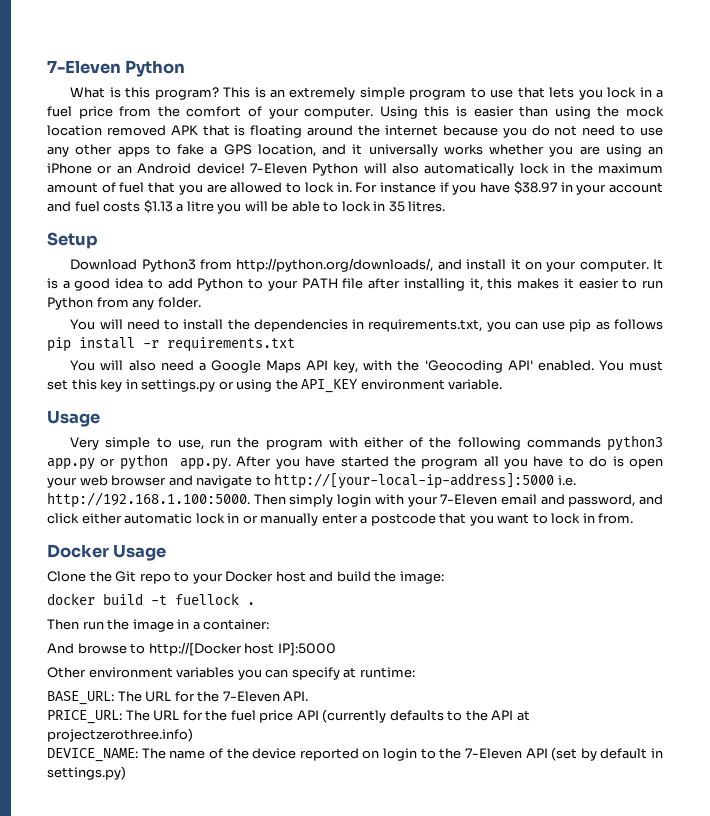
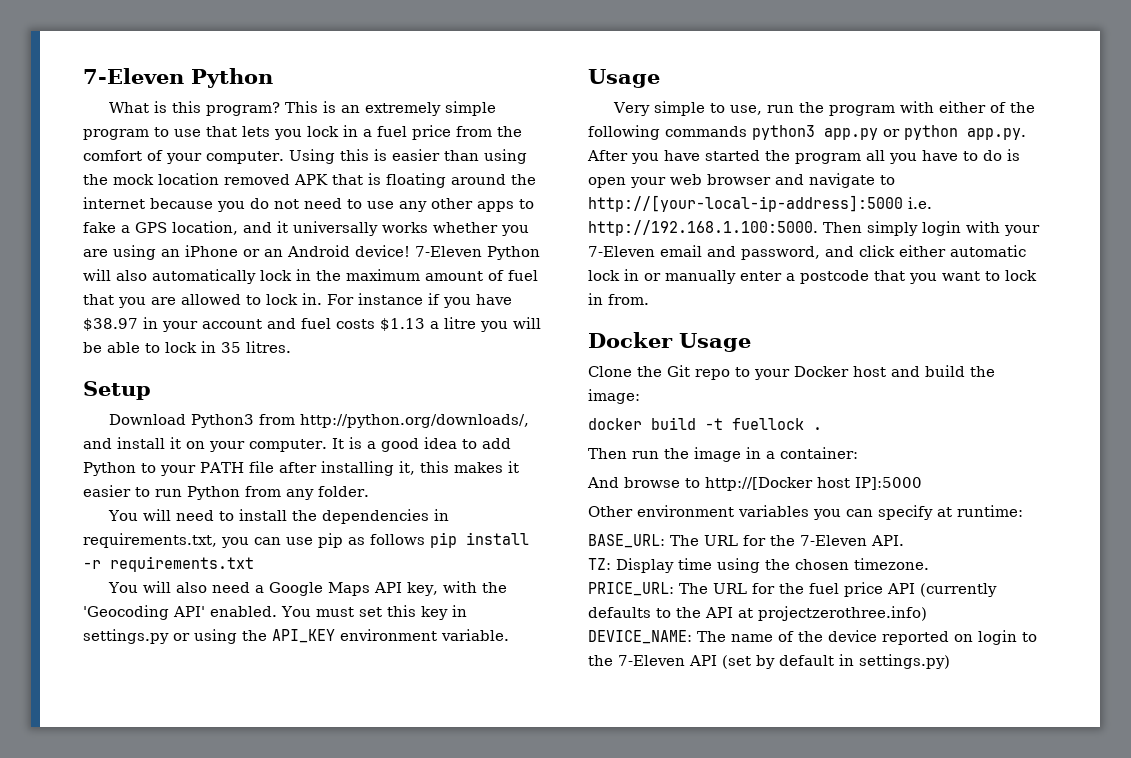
(309, 696) none -> [588,558,929,573] // TZ: Display time using the chosen timezone.

